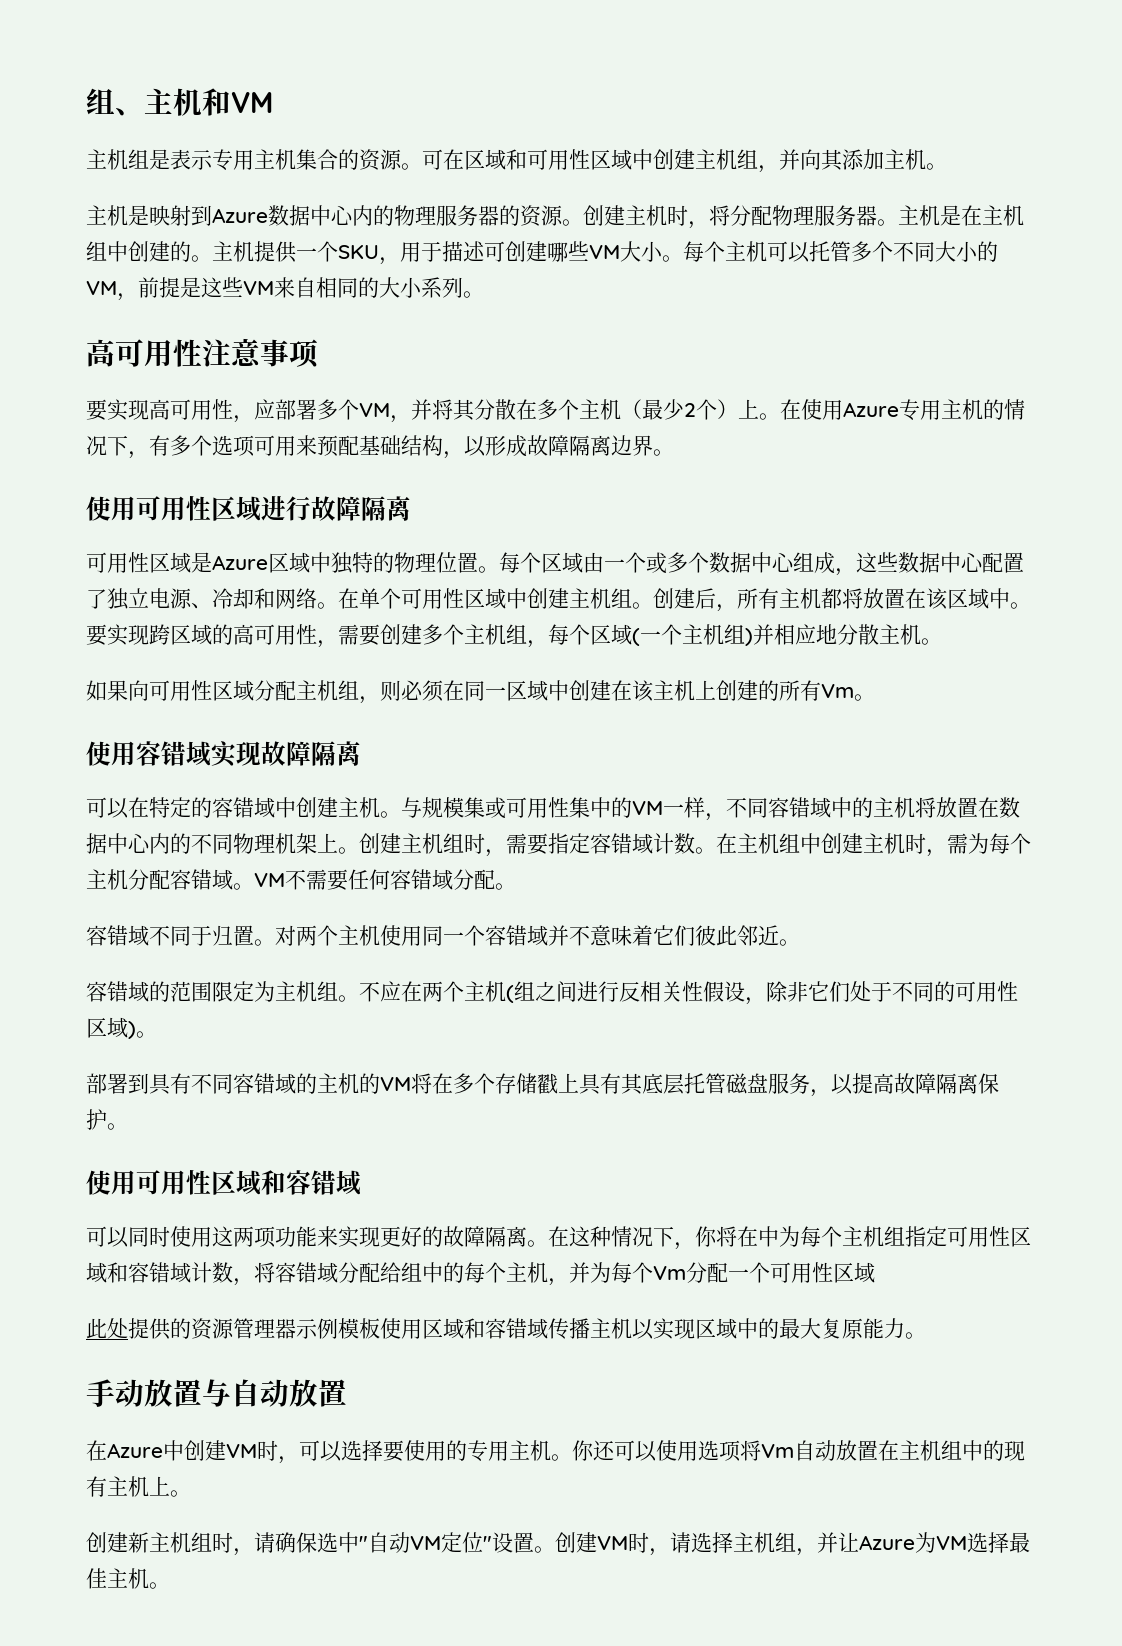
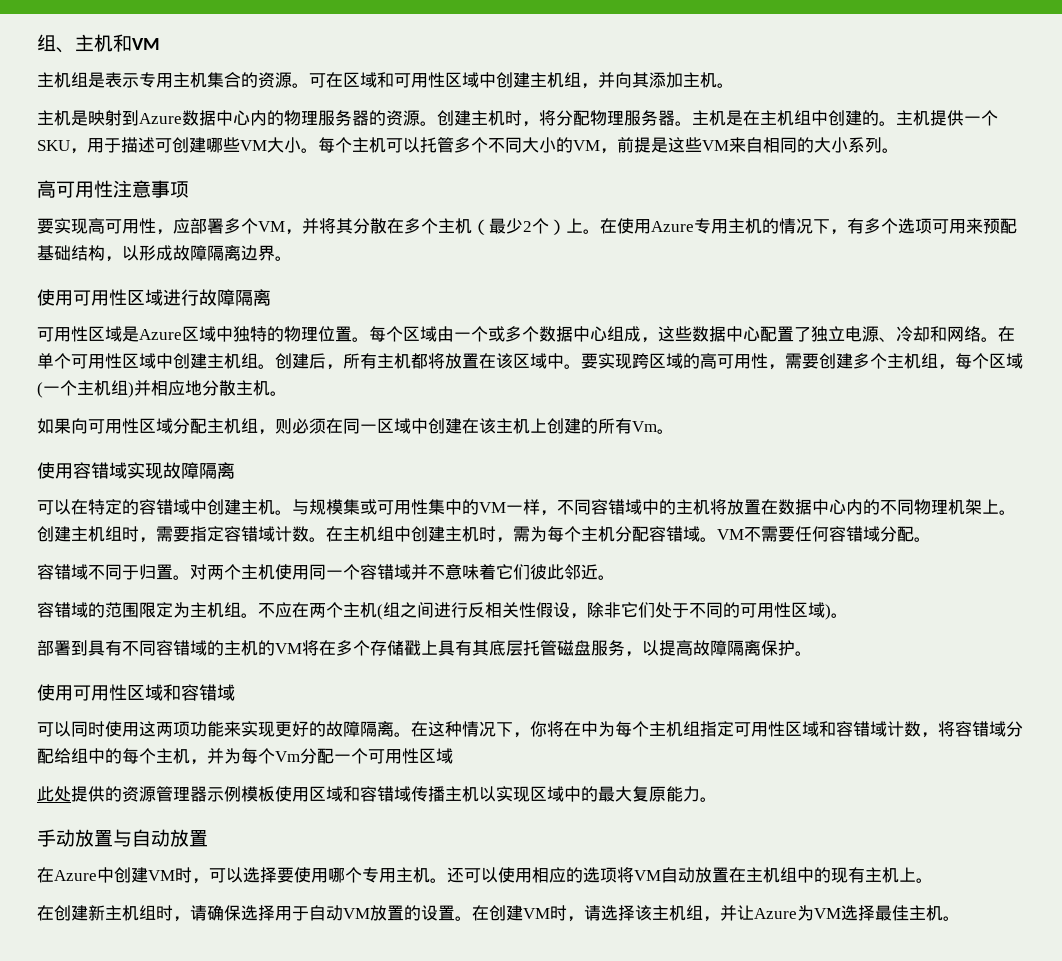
[446,1440,467,1461] 的 -> [328,867,362,883] 哪个
[572,1440,594,1461] 你 -> (447, 880) none
[698,1440,794,1462] 选项将Vm -> [532,867,661,883] 相应的选项将VM
(191, 1493) none -> [37,905,54,921] 在
[338,1532,368,1553] 中" -> [258,905,309,921] 择用于
[441,1532,555,1553] 定位"设置。 -> [370,905,489,921] 放置的设置。在
(733, 1542) none -> [635,905,652,921] 该

